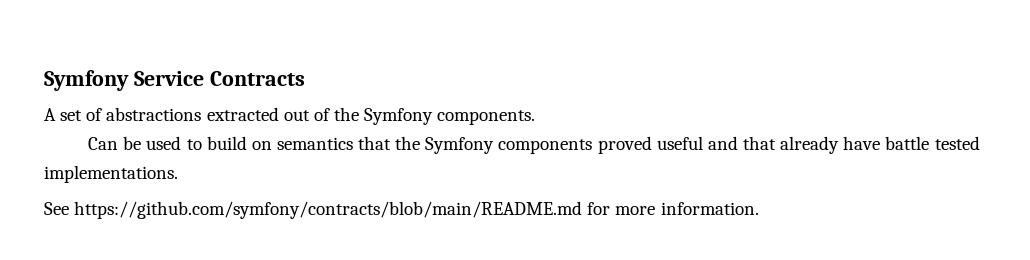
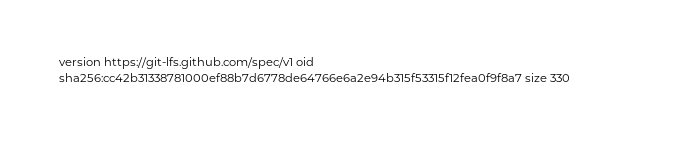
[44,70,305,91] [44,107,536,125] [88,136,980,154] [44,165,178,183] [44,201,759,219] Symfony Service Contracts // A set of abstractions extracted out of the Symfony components. // Can be used to build on semantics that the Symfony components proved useful and that already have battle tested implementations. // See https://github.com/symfony/contracts/blob/main/README.md for more information. -> [59,57,315,69] [59,73,571,82] version https://git-lfs.github.com/spec/v1 oid sha256:cc42b31338781000ef88b7d6778de64766e6a2e94b315f53315f12fea0f9f8a7 size 330

